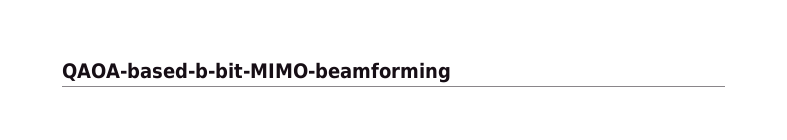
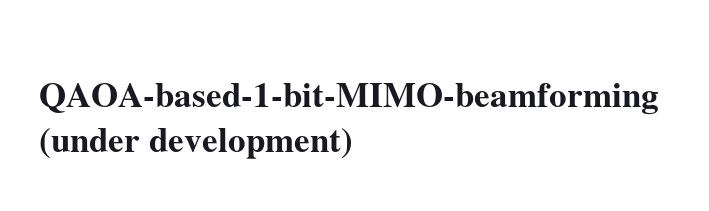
[62,62,451,83] QAOA-based-b-bit-MIMO-beamforming -> [39,83,659,115] [39,128,354,159] QAOA-based-1-bit-MIMO-beamforming (under development)

